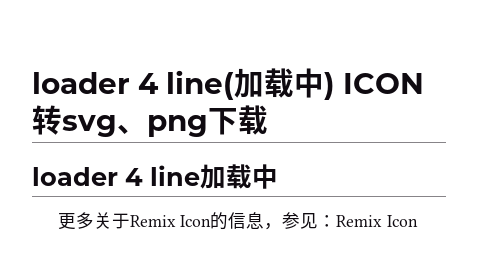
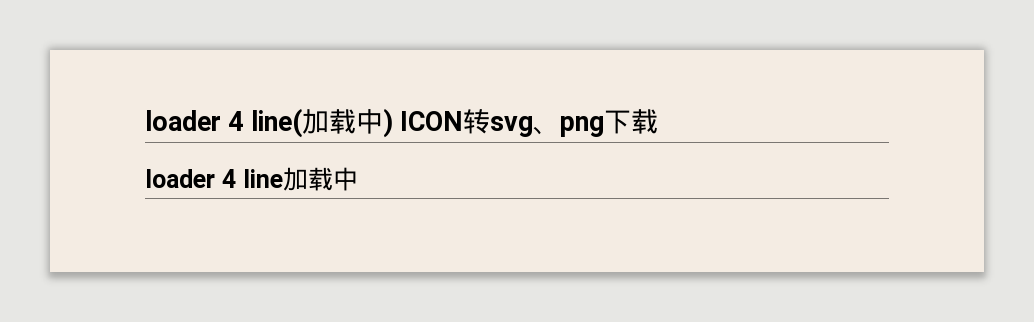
[57,212,419,230] // 更多关于Remix Icon的信息，参见：Remix Icon -> (358, 179) none

